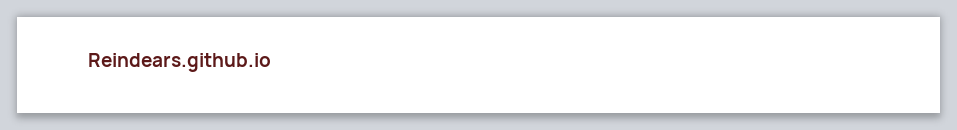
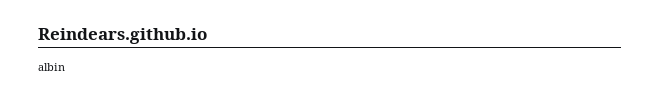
(271, 62) none -> [38,63,65,71] // albin

